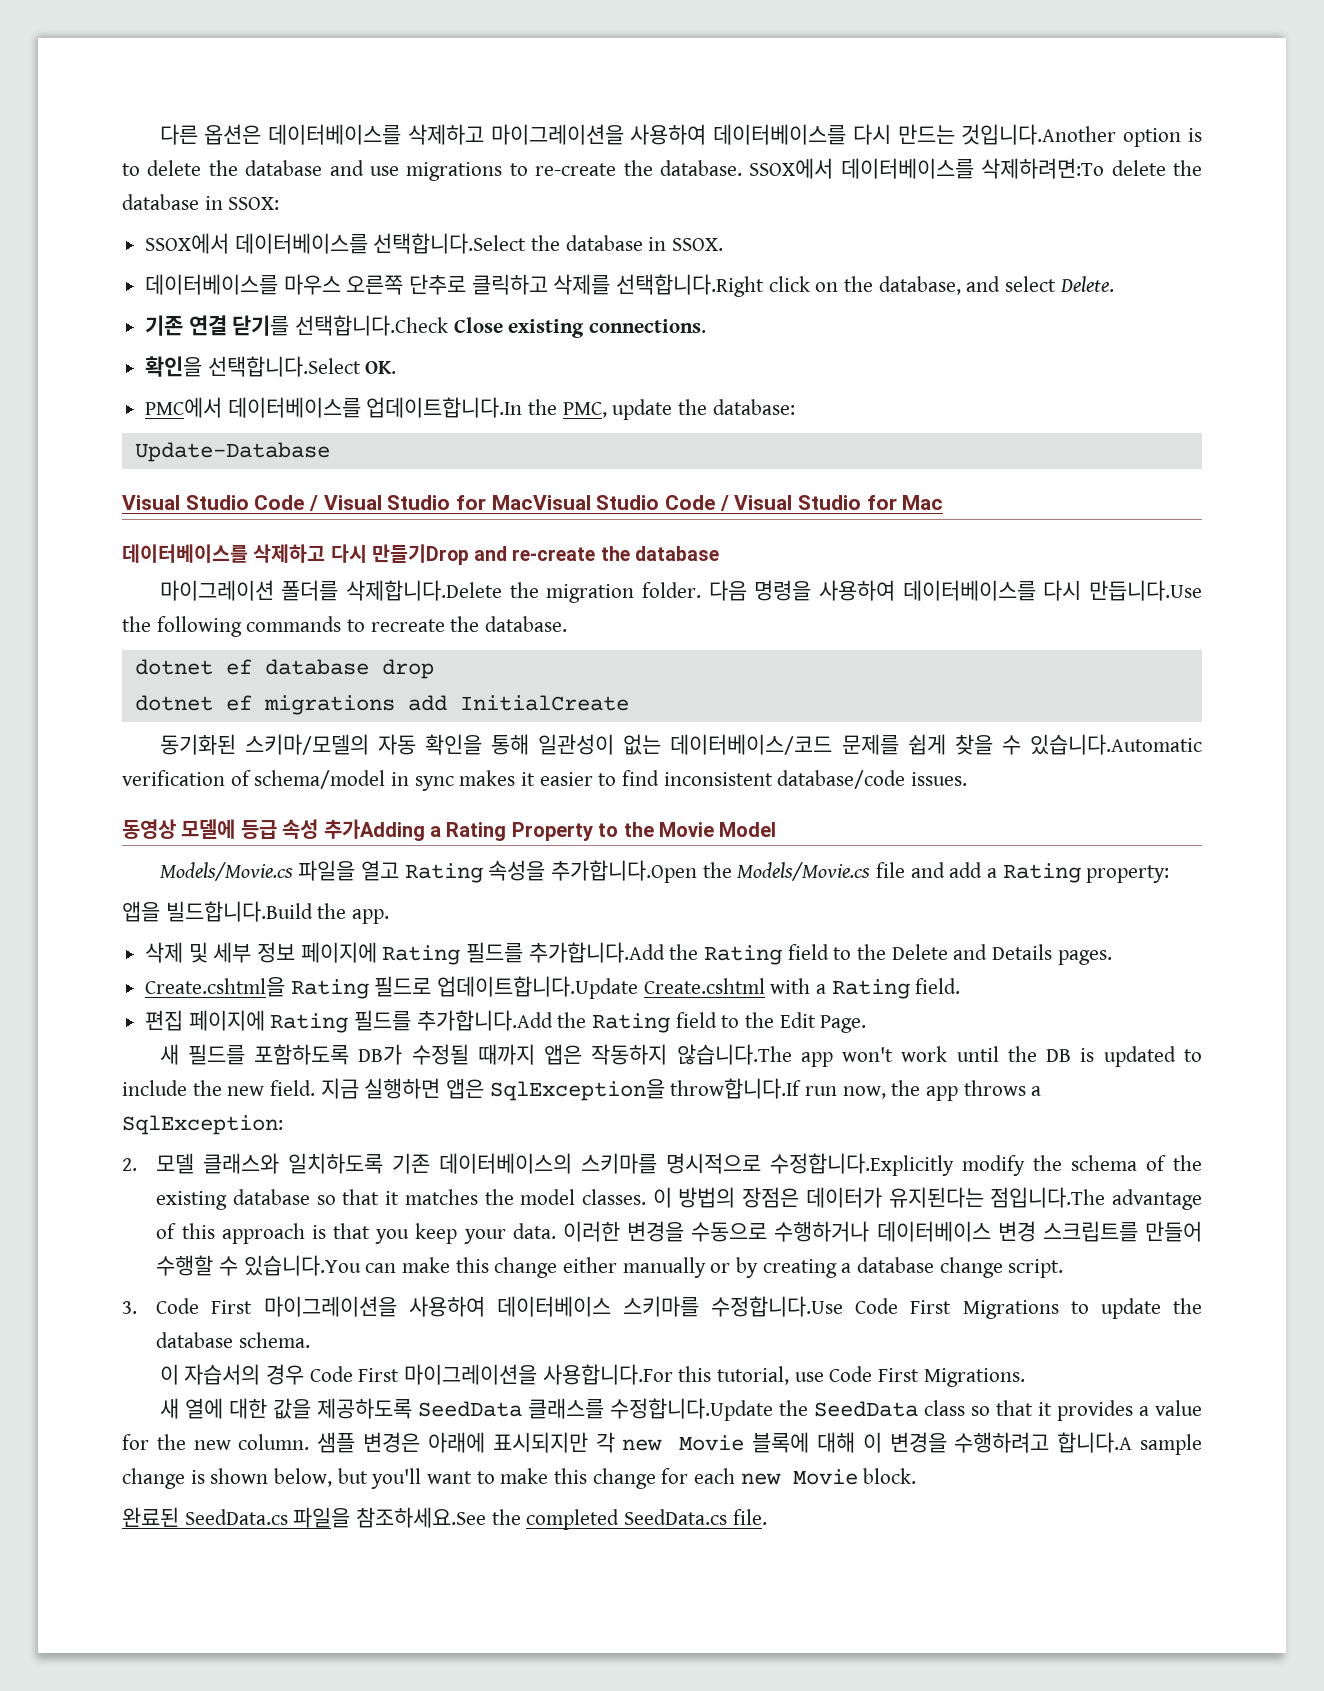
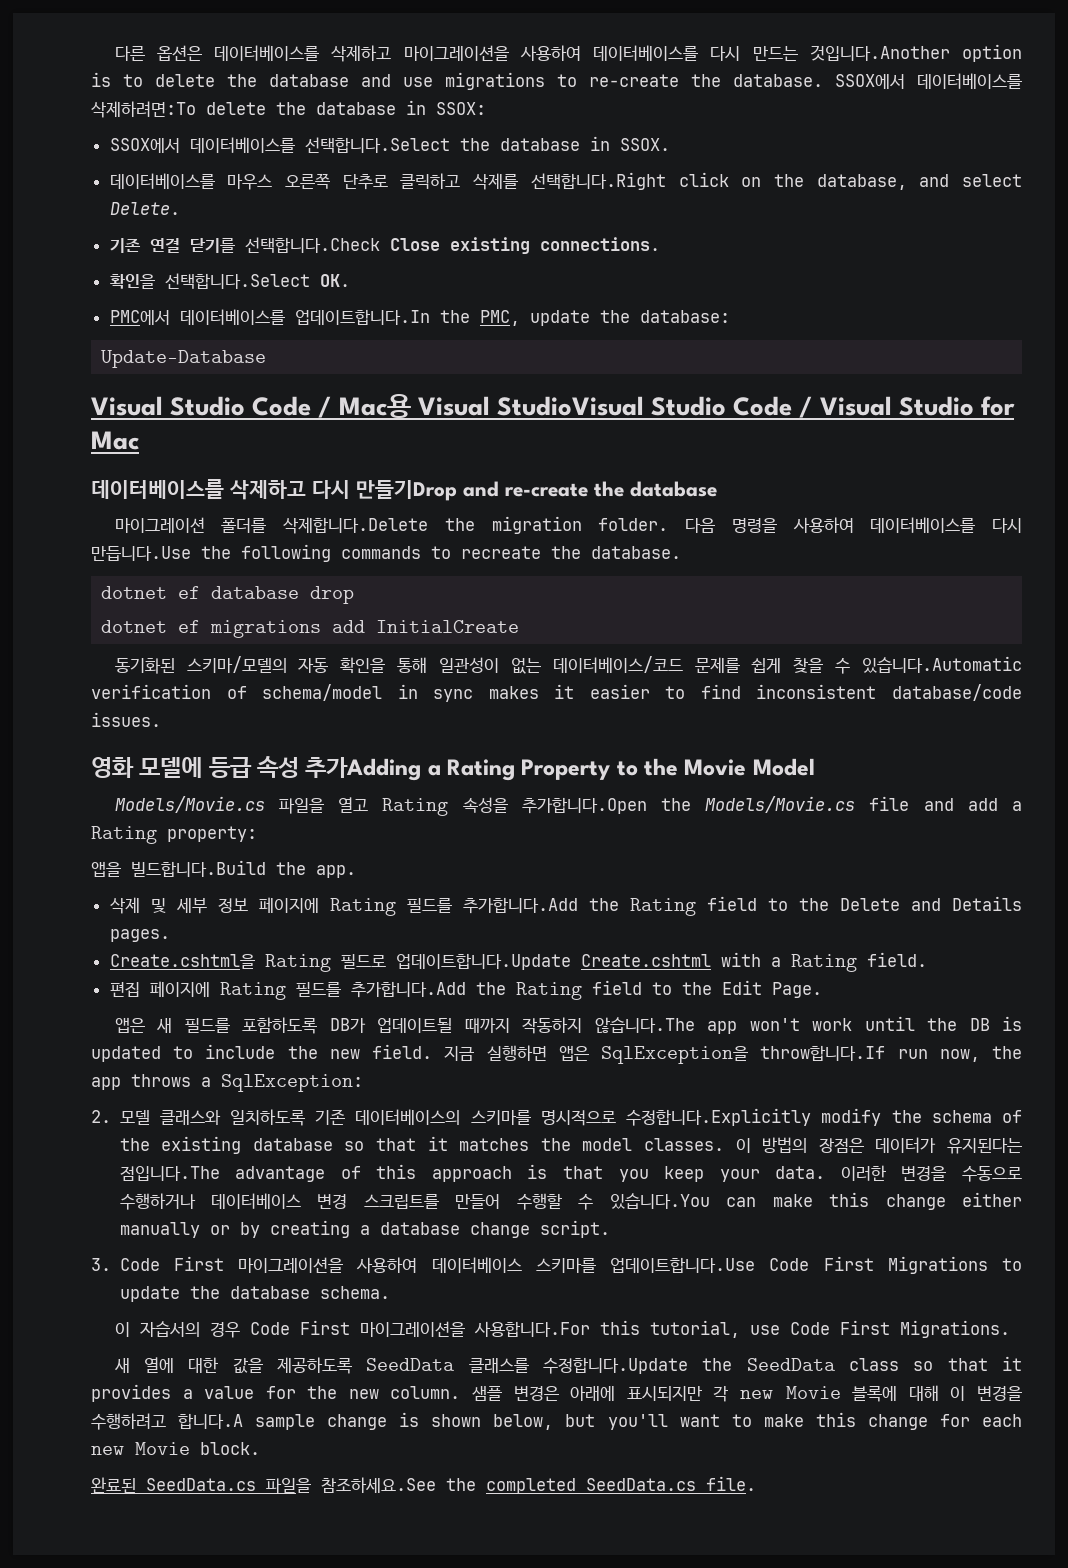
[323,495,591,510] Visual Studio for MacVisual -> [338,394,644,418] Mac용 Visual StudioVisual
[122,819,176,839] 동영상 -> [91,757,134,778] 영화
(867, 1024) none -> [114,1017,145,1033] 앱은
[411,1044,583,1065] 수정될 때까지 앱은 -> [377,1018,510,1033] 업데이트될 때까지
[711,1296,844,1317] 수정합니다.Use -> [610,1257,755,1273] 업데이트합니다.Use

